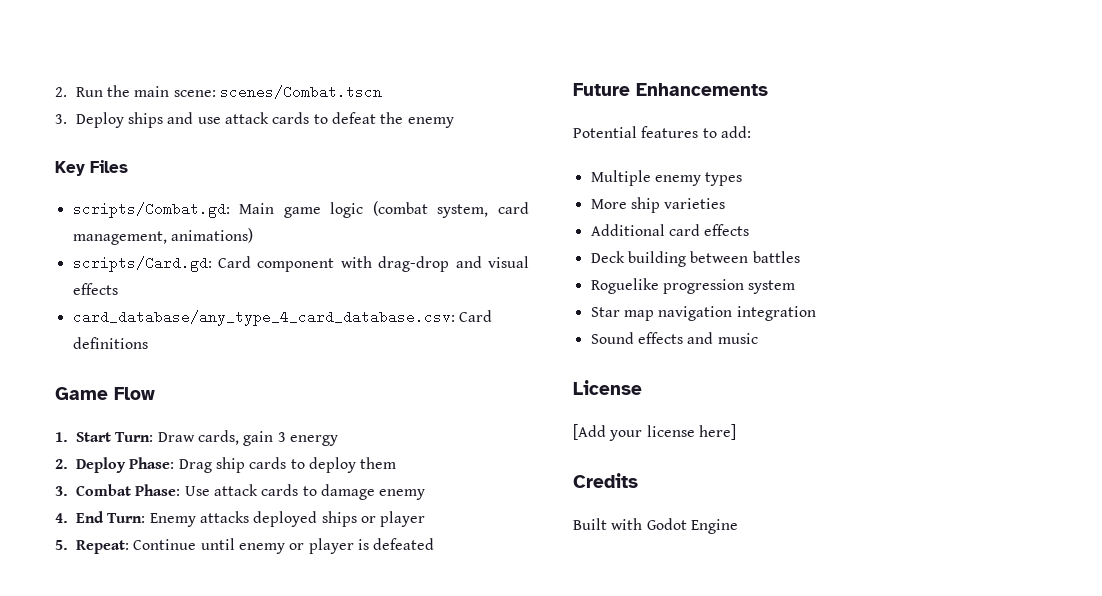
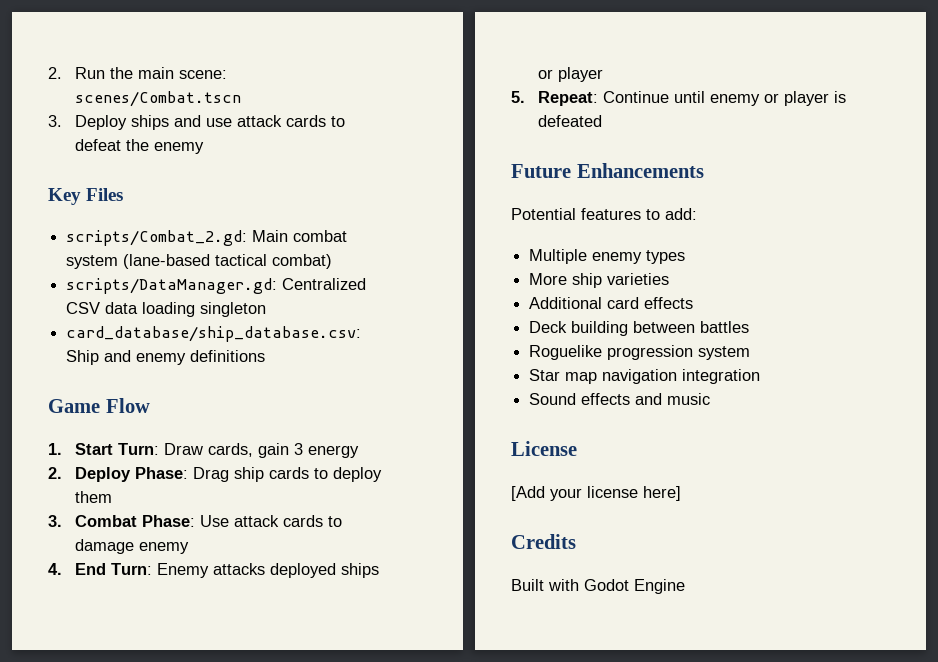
[72,201,529,218] [72,228,253,245] [72,256,529,272] [72,283,118,295] [72,310,492,326] scripts/Combat.gd: Main game logic (combat system, card management, animations) // scripts/Card.gd: Card component with drag-drop and visual effects // card_database/any_type_4_card_database.csv: Card -> [66,230,348,246] [66,254,333,269] [66,278,367,294] [66,302,267,317] [66,326,362,342] [66,350,187,365] scripts/Combat_2.gd: Main combat system (lane-based tactical combat) // scripts/DataManager.gd: Centralized CSV data loading singleton // card_database/ship_database.csv: Ship and enemy

